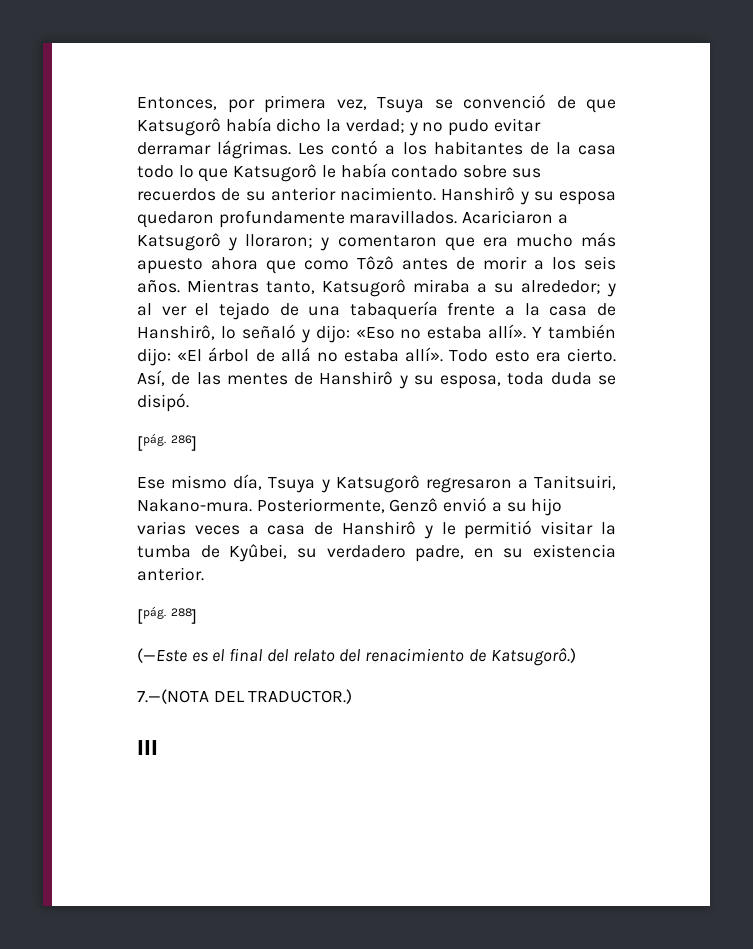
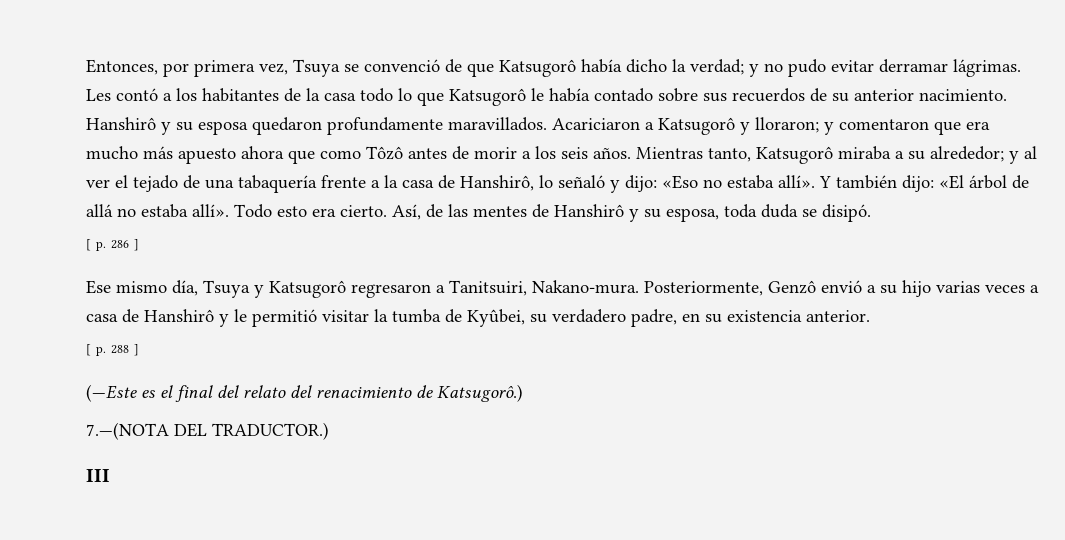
[137,433,197,451] [pág. 286] -> [86,239,139,251] [ p. 286 ]
[137,606,197,624] [pág. 288] -> [86,344,139,356] [ p. 288 ]

